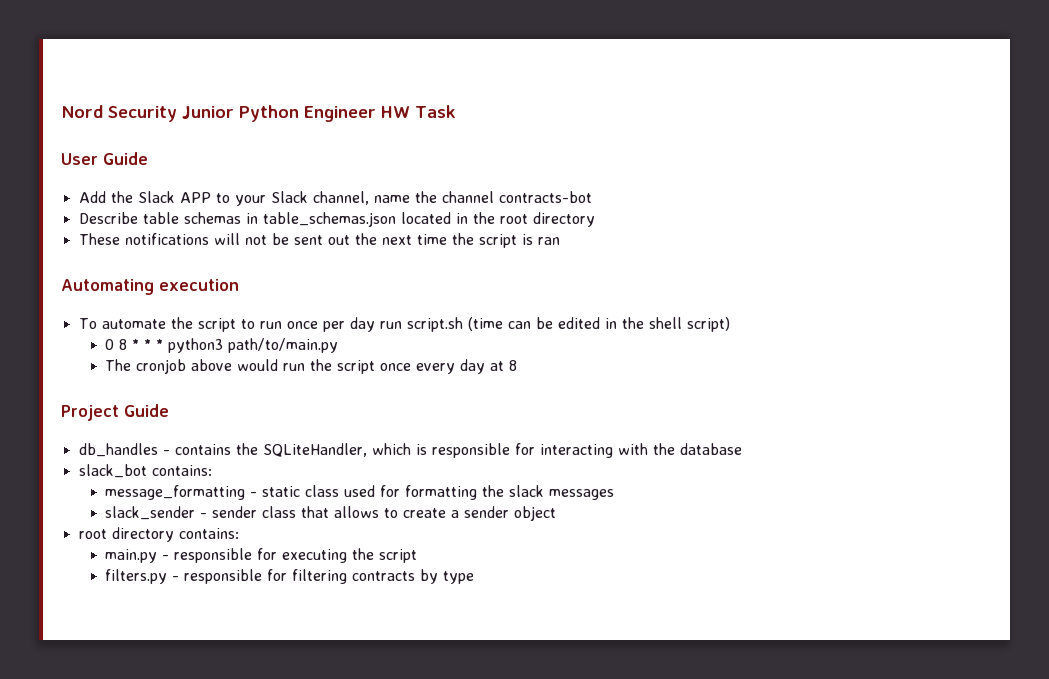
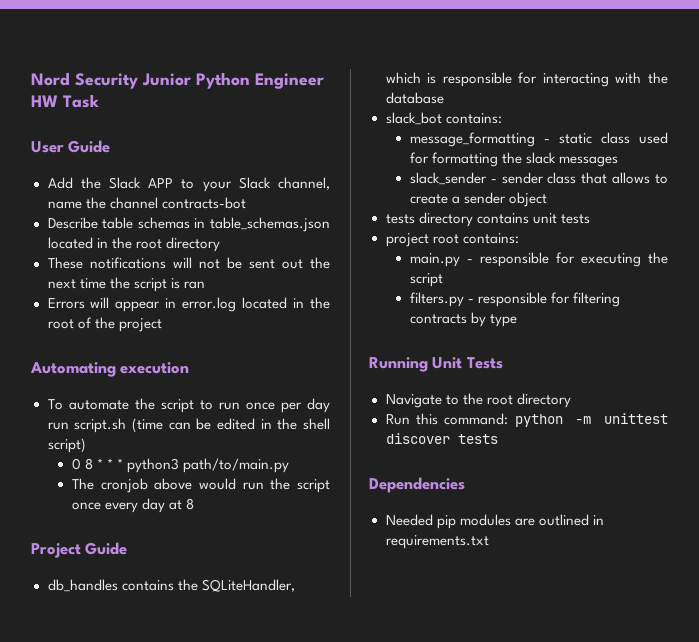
(560, 241) none -> [47,297,330,312] [47,317,162,332] // Errors will appear in error.log located in the root of the project
[162,450,170,455] - -> (118, 585) none
[78,527,174,542] root directory -> [385,212,590,227] [385,233,459,247] tests directory contains unit tests // project root
(475, 577) none -> [369,357,503,372] [385,393,571,408] [385,413,668,427] [385,433,498,444] [369,477,465,493] [385,514,604,529] [385,535,489,549] // Running Unit Tests // Navigate to the root directory // Run this command: python -m unittest discover tests // Dependencies // Needed pip modules are outlined in requirements.txt

